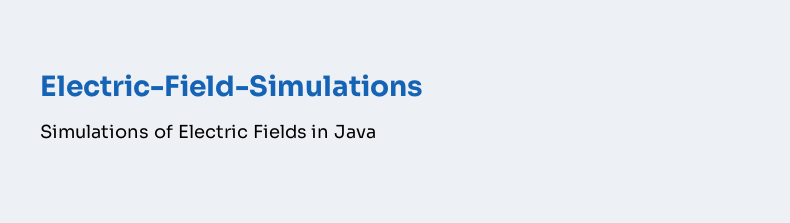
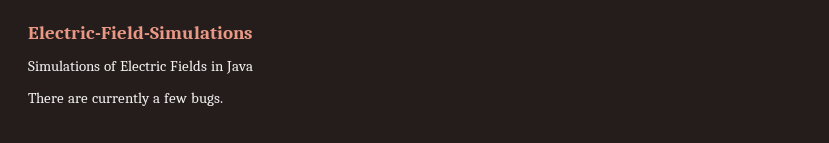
(377, 131) none -> [28,92,223,106] // There are currently a few bugs.

